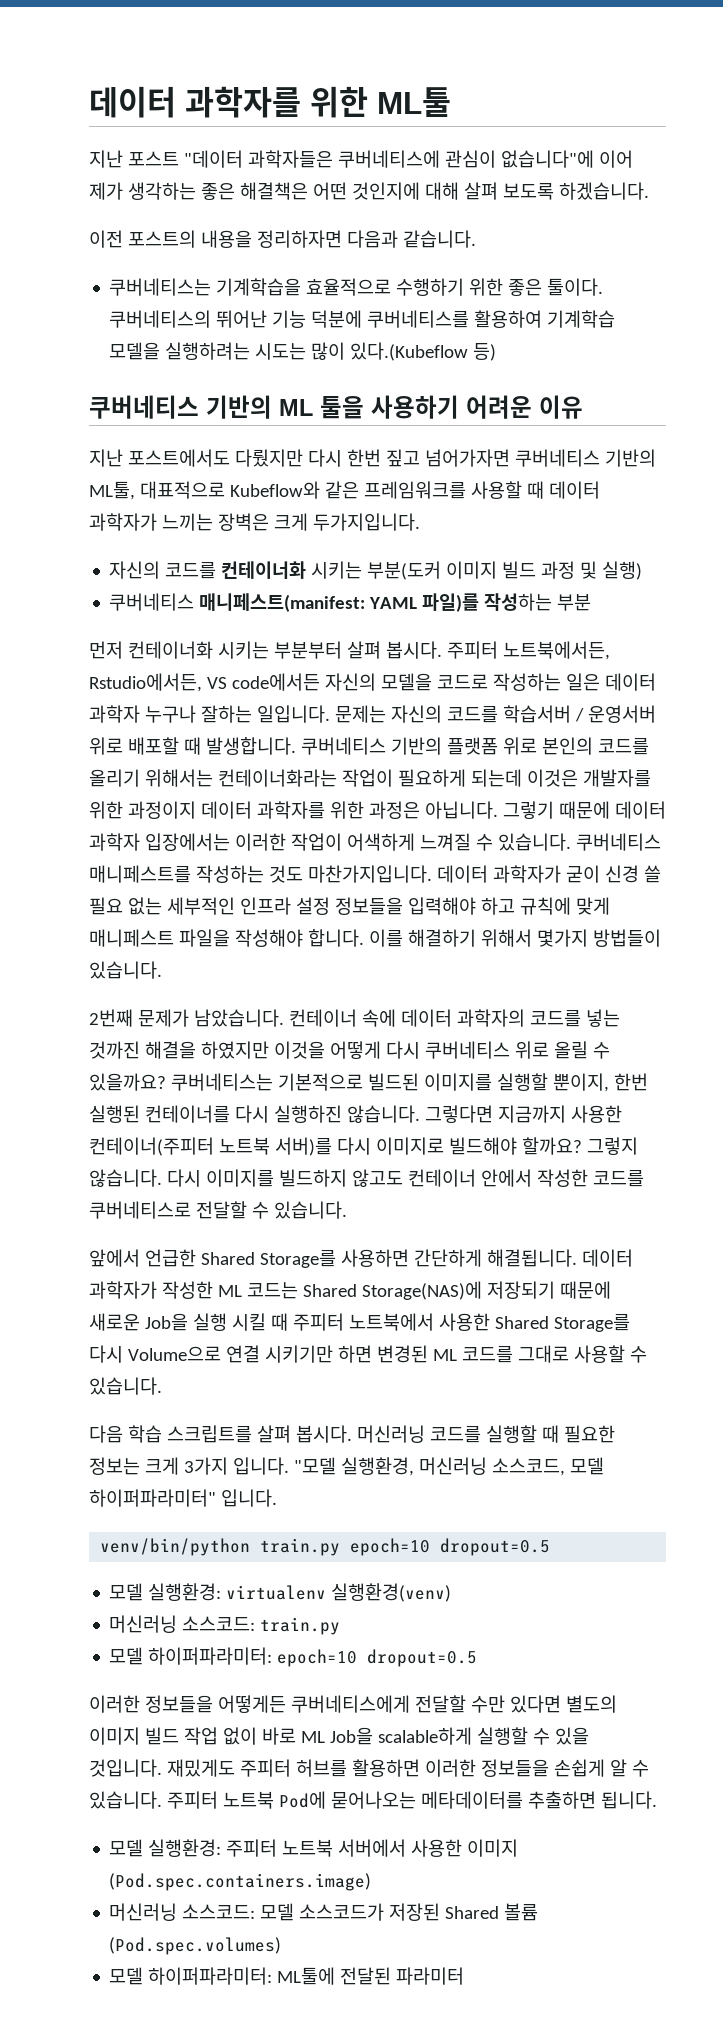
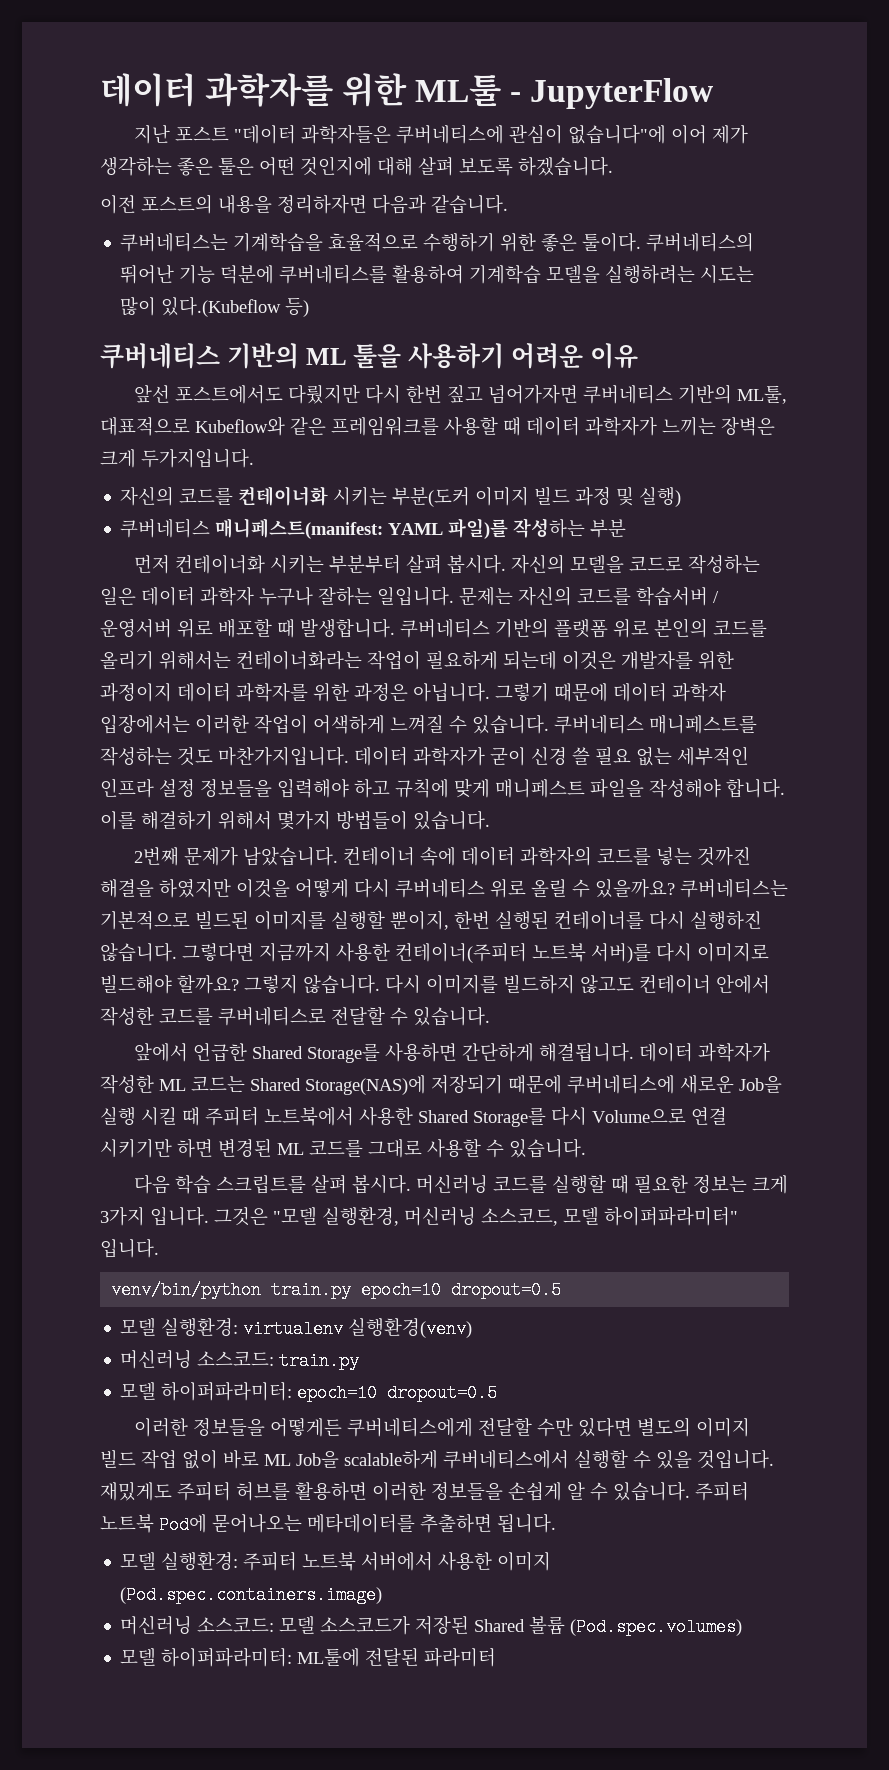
(451, 102) none -> [510,78,715,109] - JupyterFlow
[239,182,308,200] 해결책은 -> [218,157,254,175] 툴은
[89,449,123,467] 지난 -> [133,385,170,403] 앞선
[446,641,610,660] [89,673,320,692] 주피터 노트북에서든, Rstudio에서든, VS code에서든 -> (506, 564) none
(611, 1290) none -> [567,1075,675,1094] 쿠버네티스에
(289, 1466) none -> [214,1206,268,1226] 그것은
(472, 1736) none -> [443,1450,569,1469] 쿠버네티스에서

